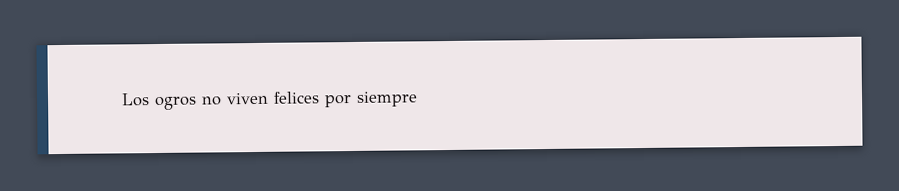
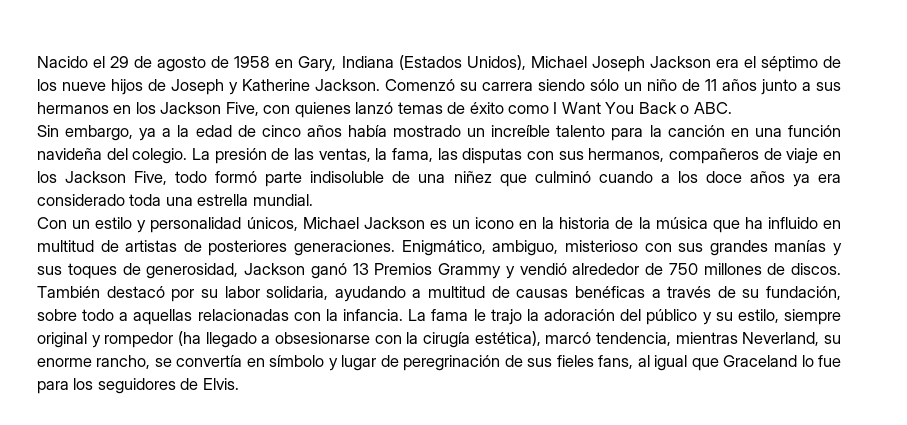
[121,91,418,111] Los ogros no viven felices por siempre -> [37,55,841,72] [37,79,841,95] [37,102,732,118] [37,125,841,141] [37,148,841,164] [37,171,841,187] [37,194,313,206] [37,217,842,233] [37,240,843,256] [37,263,841,279] [37,286,841,302] [37,309,841,325] [37,331,841,348] [37,355,842,371] [37,378,239,394] Nacido el 29 de agosto de 1958 en Gary, Indiana (Estados Unidos), Michael Joseph Jackson era el séptimo de los nueve hijos de Joseph y Katherine Jackson. Comenzó su carrera siendo sólo un niño de 11 años junto a sus hermanos en los Jackson Five, con quienes lanzó temas de éxito como I Want You Back o ABC. // Sin embargo, ya a la edad de cinco años había mostrado un increíble talento para la canción en una función navideña del colegio. La presión de las ventas, la fama, las disputas con sus hermanos, compañeros de viaje en los Jackson Five, todo formó parte indisoluble de una niñez que culminó cuando a los doce años ya era considerado toda una estrella mundial. // Con un estilo y personalidad únicos, Michael Jackson es un icono en la historia de la música que ha influido en multitud de artistas de posteriores generaciones. Enigmático, ambiguo, misterioso con sus grandes manías y sus toques de generosidad, Jackson ganó 13 Premios Grammy y vendió alrededor de 750 millones de discos. También destacó por su labor solidaria, ayudando a multitud de causas benéficas a través de su fundación, sobre todo a aquellas relacionadas con la infancia. La fama le trajo la adoración del público y su estilo, siempre original y rompedor (ha llegado a obsesionarse con la cirugía estética), marcó tendencia, mientras Neverland, su enorme rancho, se convertía en símbolo y lugar de peregrinación de sus fieles fans, al igual que Graceland lo fue para los seguidores de Elvis.

